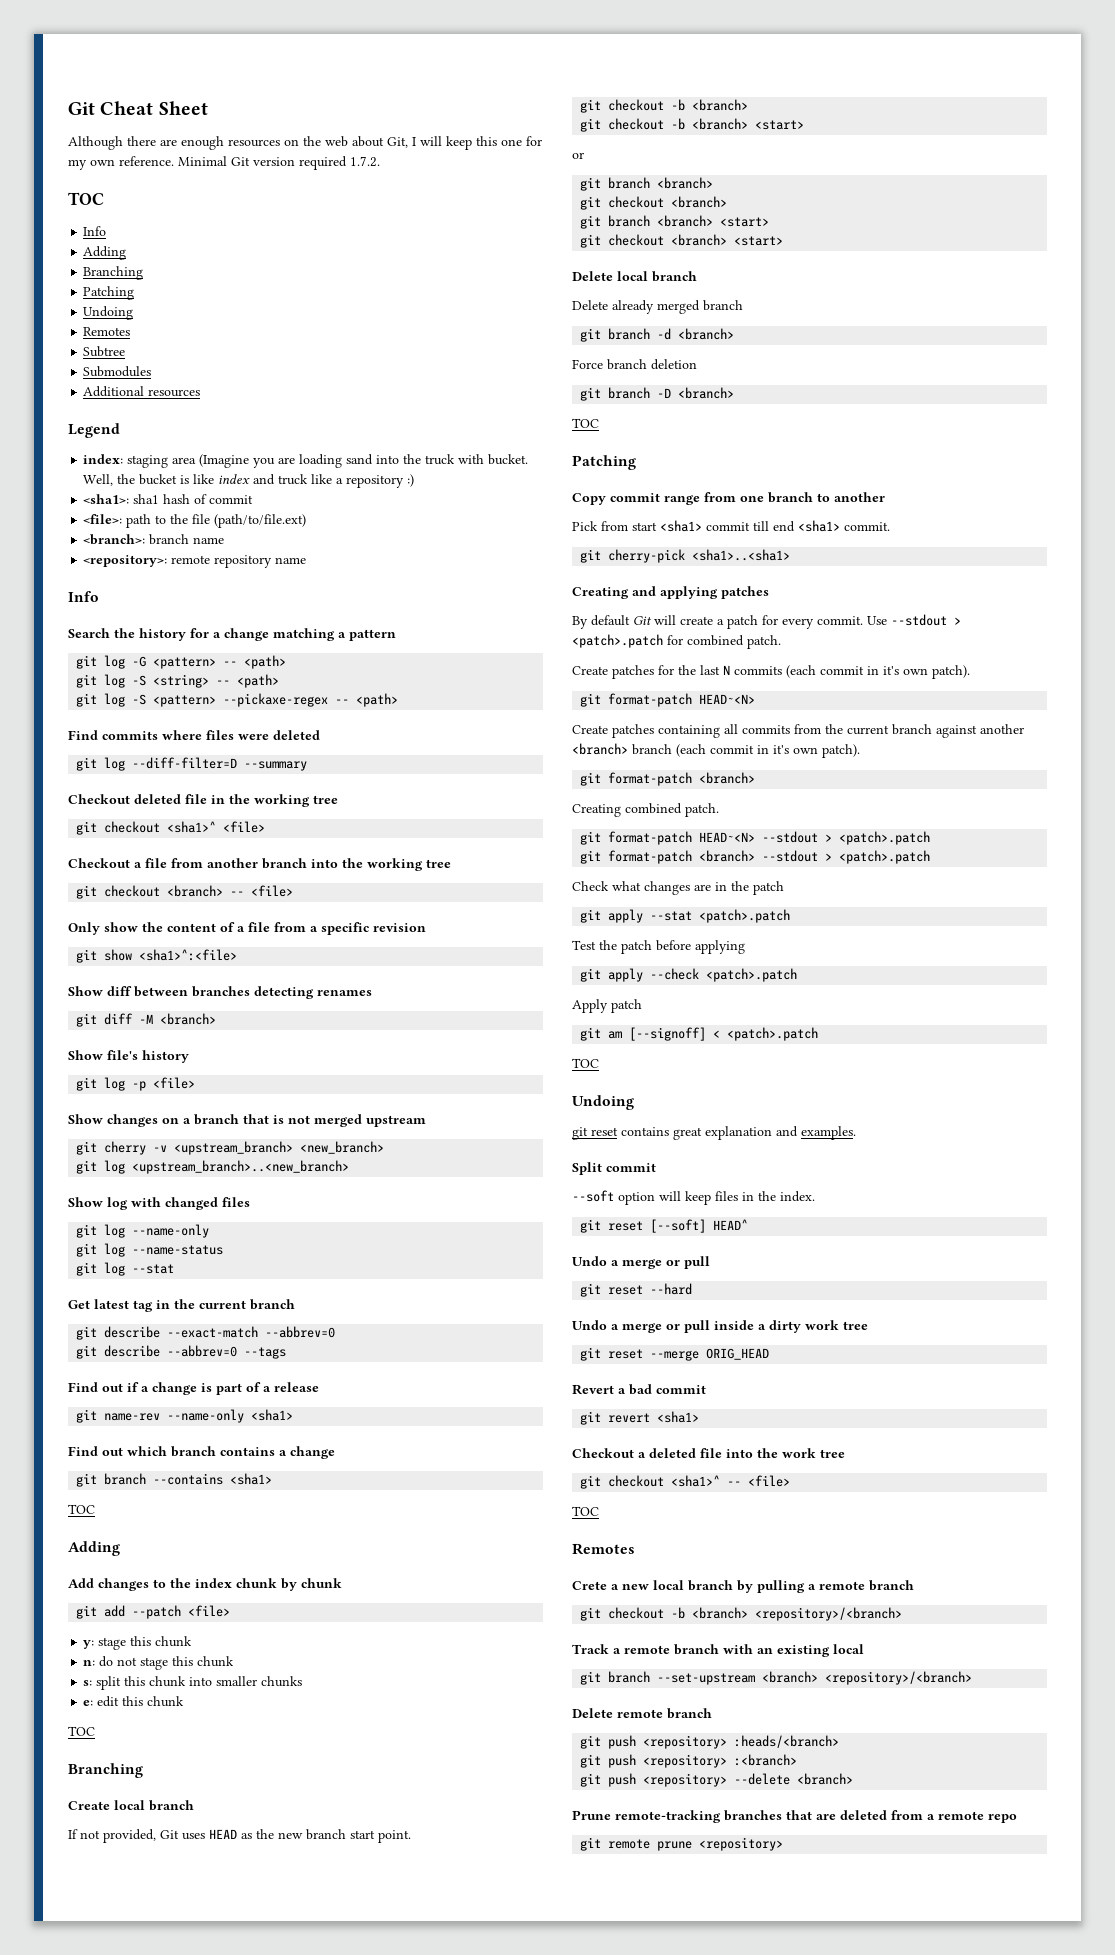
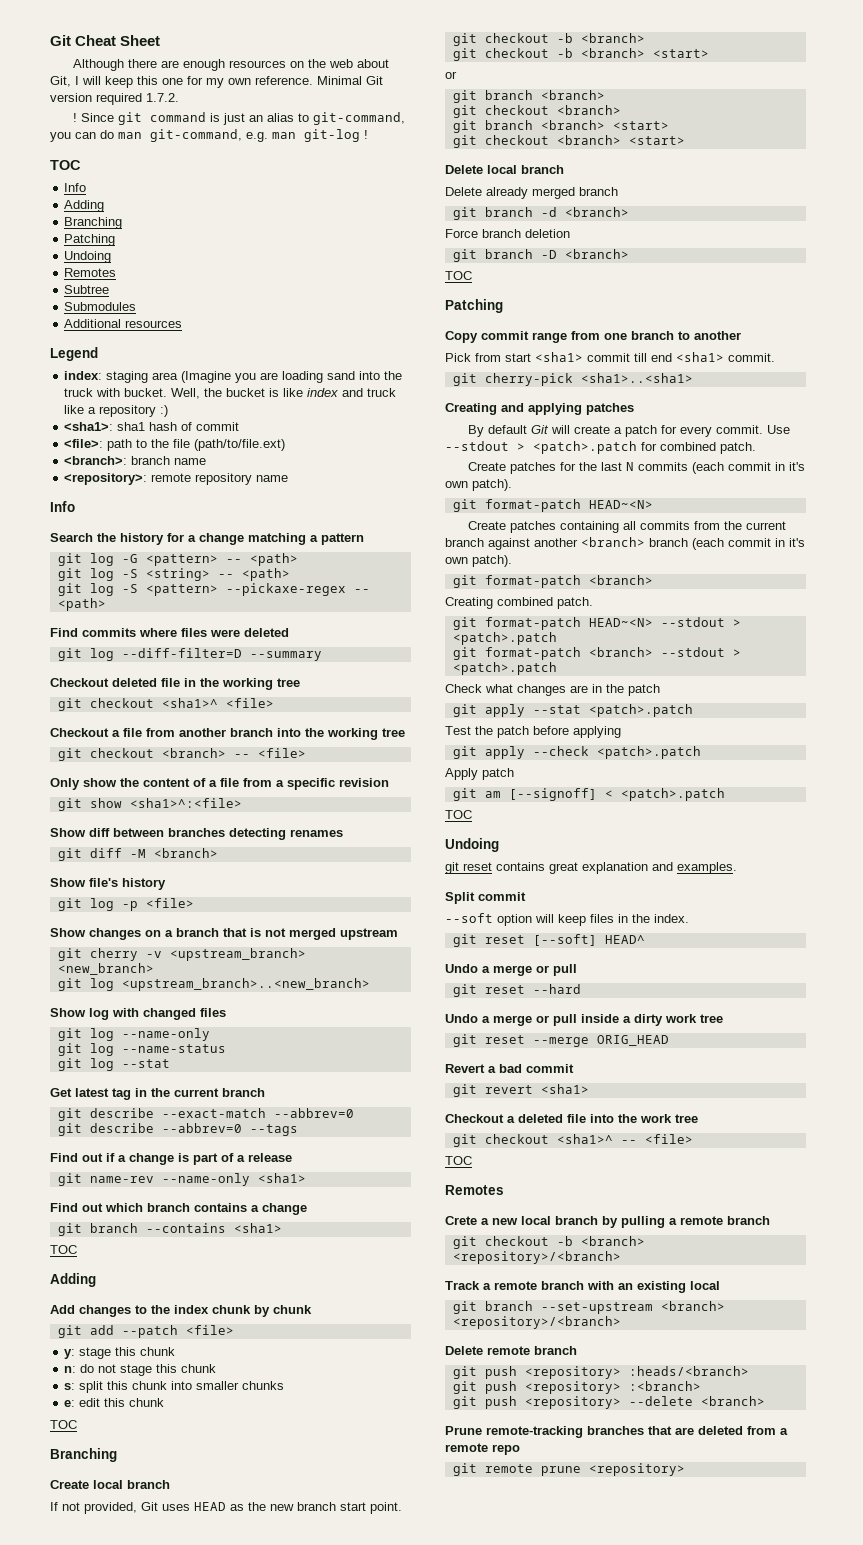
(380, 161) none -> [73,112,406,125] [50,129,368,142] // ! Since git command is just an alias to git-command, you can do man git-command, e.g. man git-log !

